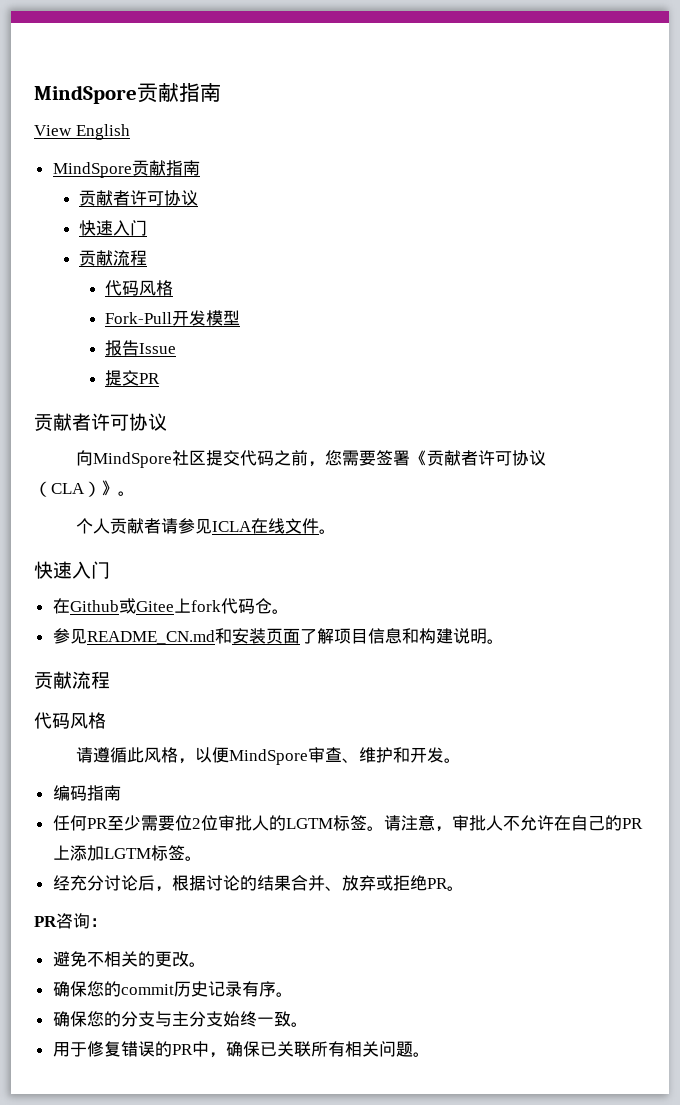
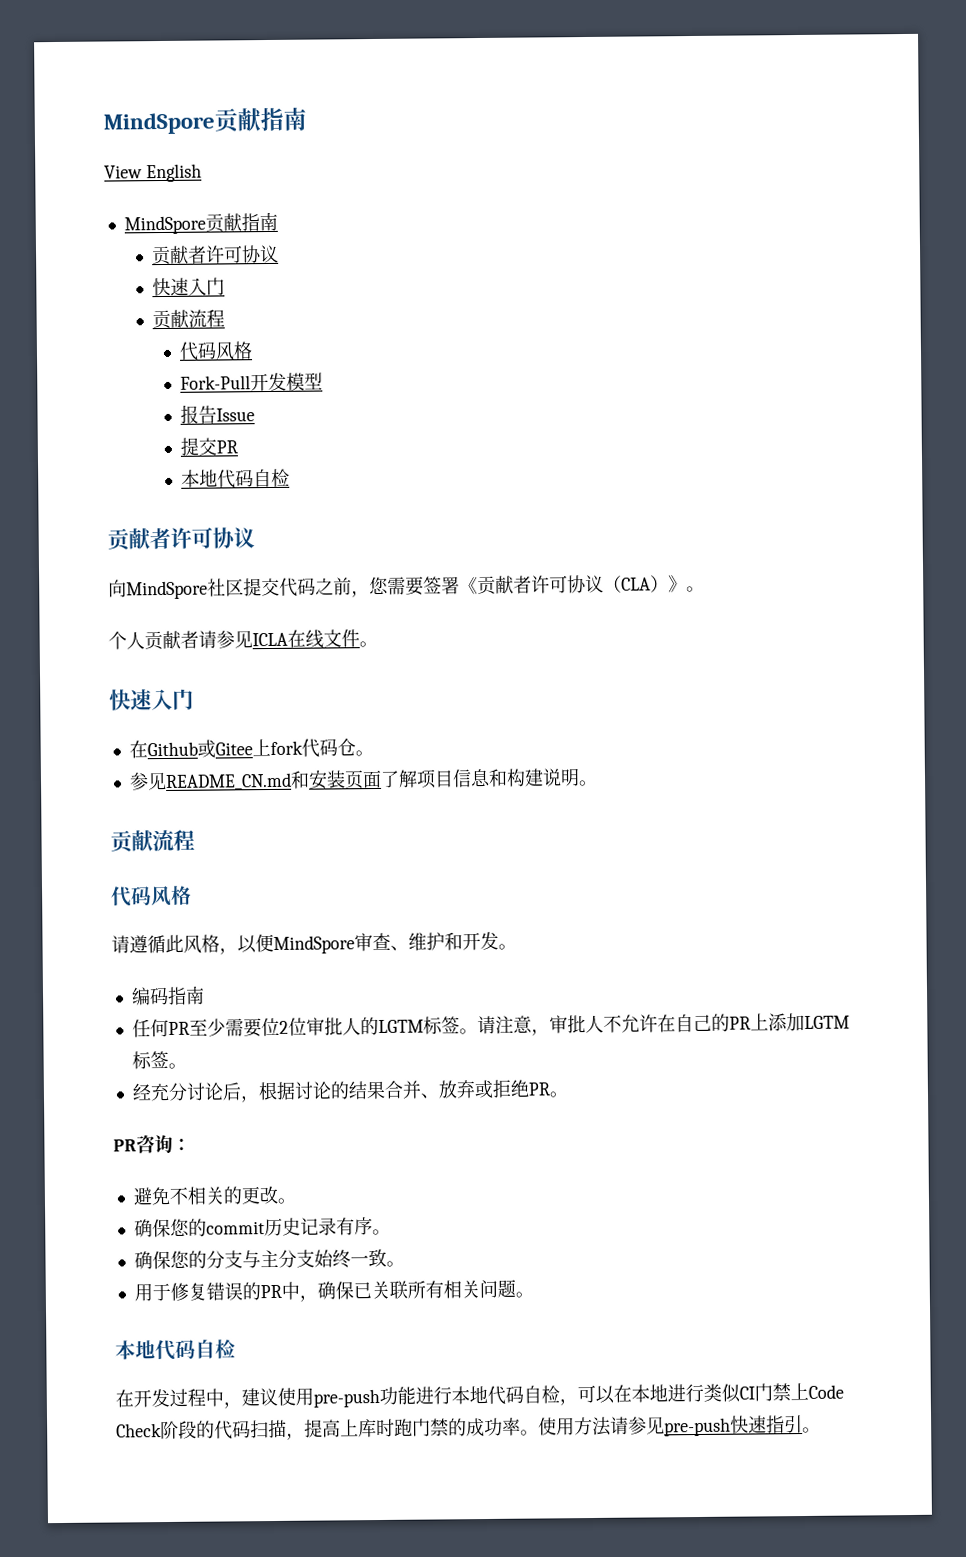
(161, 378) none -> [181,468,291,489] // 本地代码自检
(430, 1054) none -> [115,1339,236,1361] [115,1382,844,1409] [116,1415,821,1440] // 本地代码自检 // 在开发过程中，建议使用pre-push功能进行本地代码自检，可以在本地进行类似CI门禁上Code Check阶段的代码扫描，提高上库时跑门禁的成功率。使用方法请参见pre-push快速指引。

